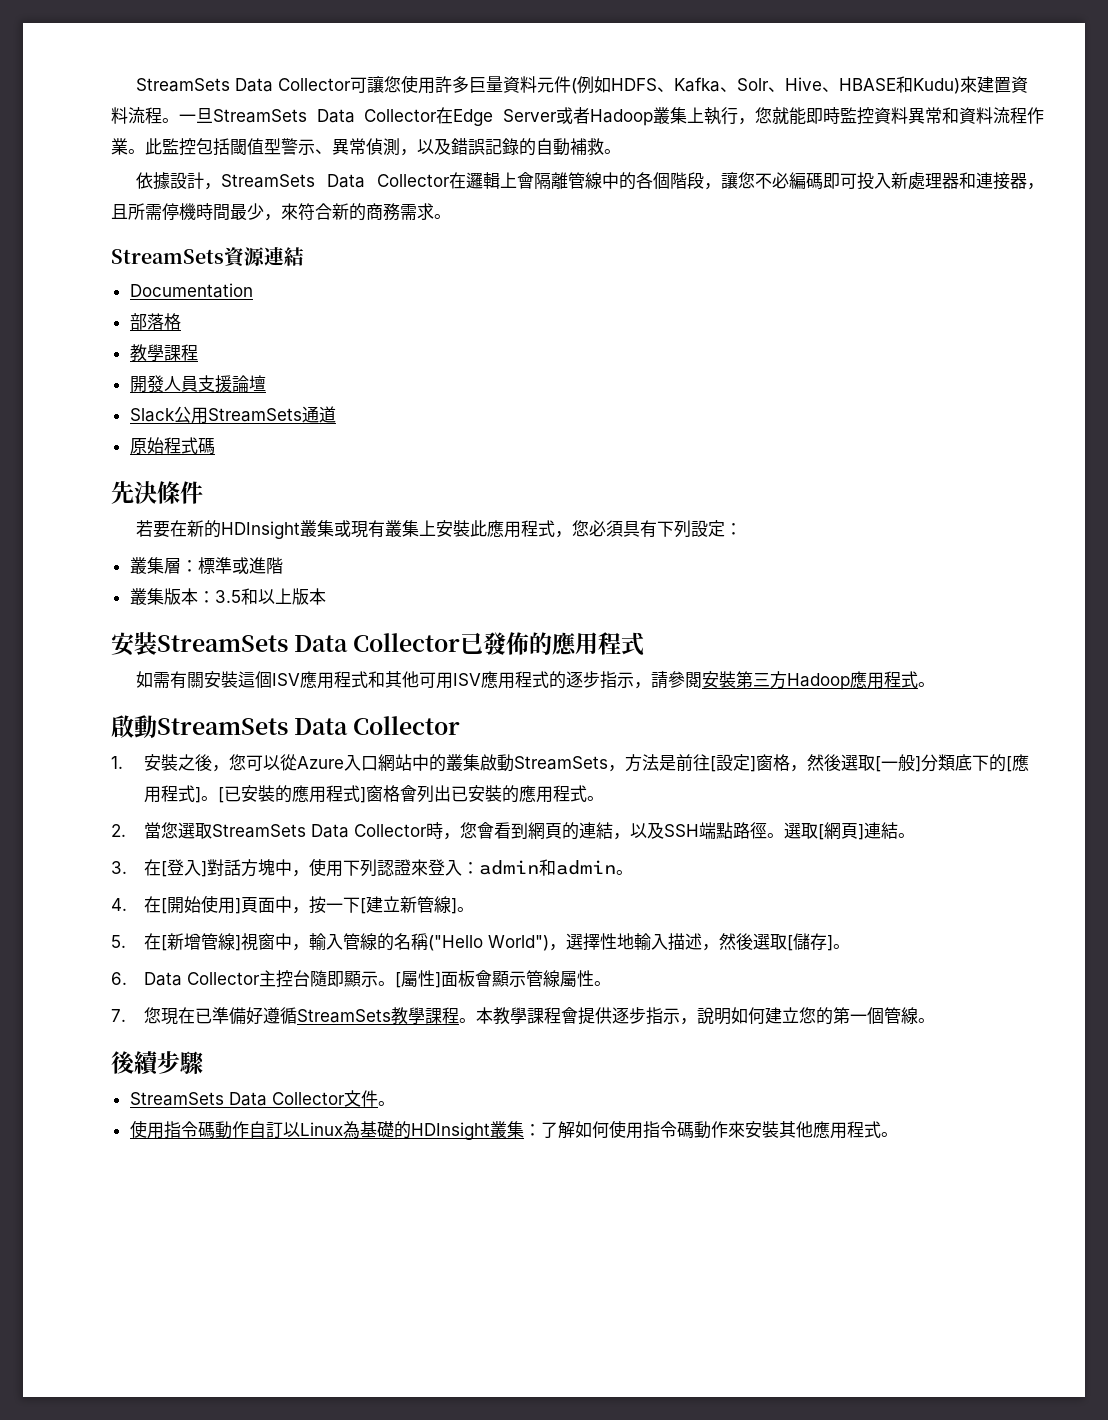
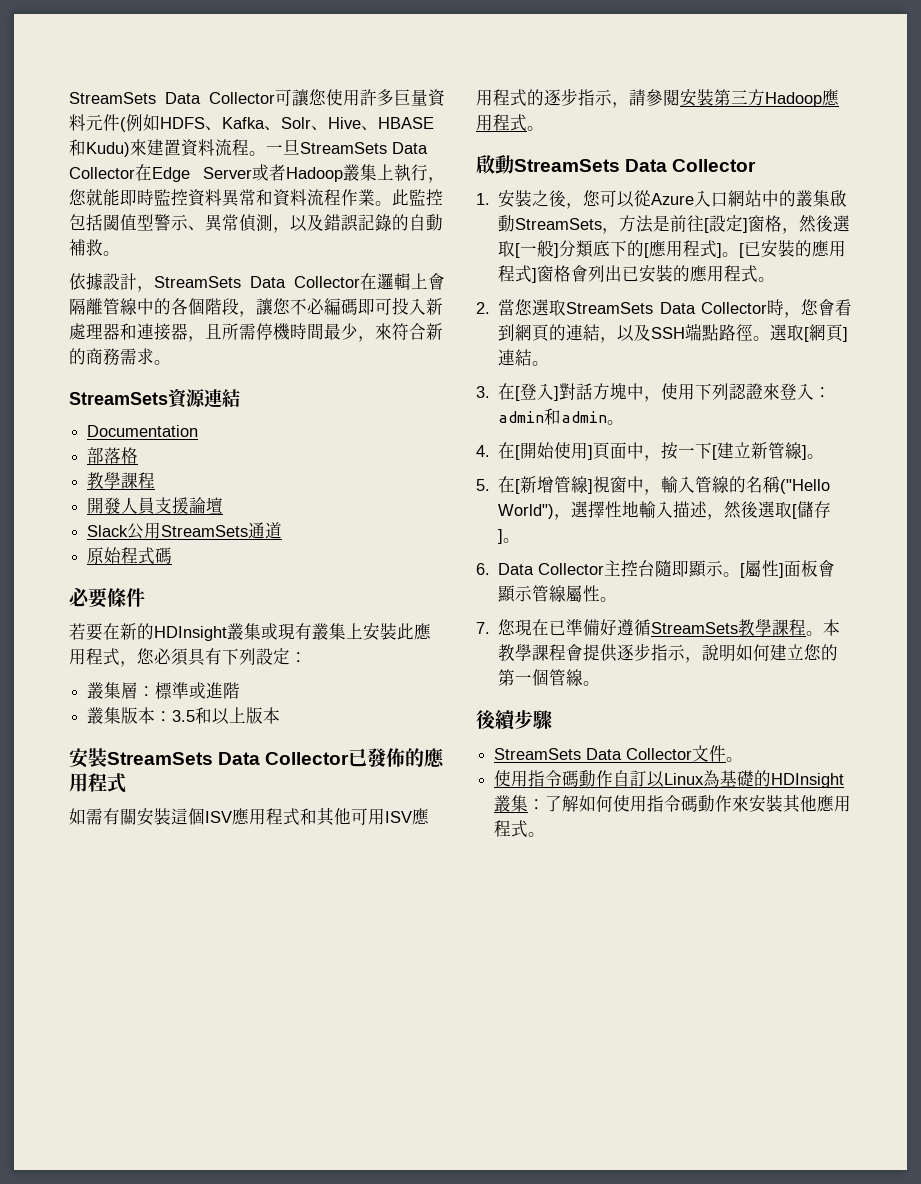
[111,481,157,504] 先決 -> [69,588,108,608] 必要

